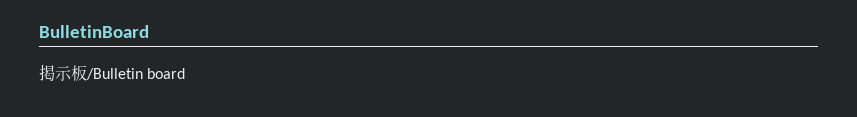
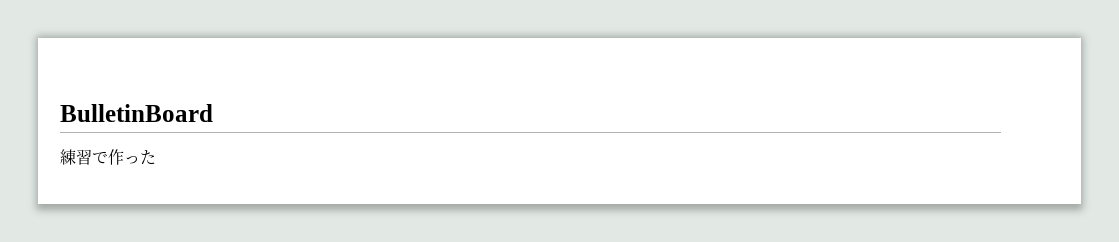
[39,64,186,81] 掲示板/Bulletin board -> [60,149,156,165] 練習で作った

